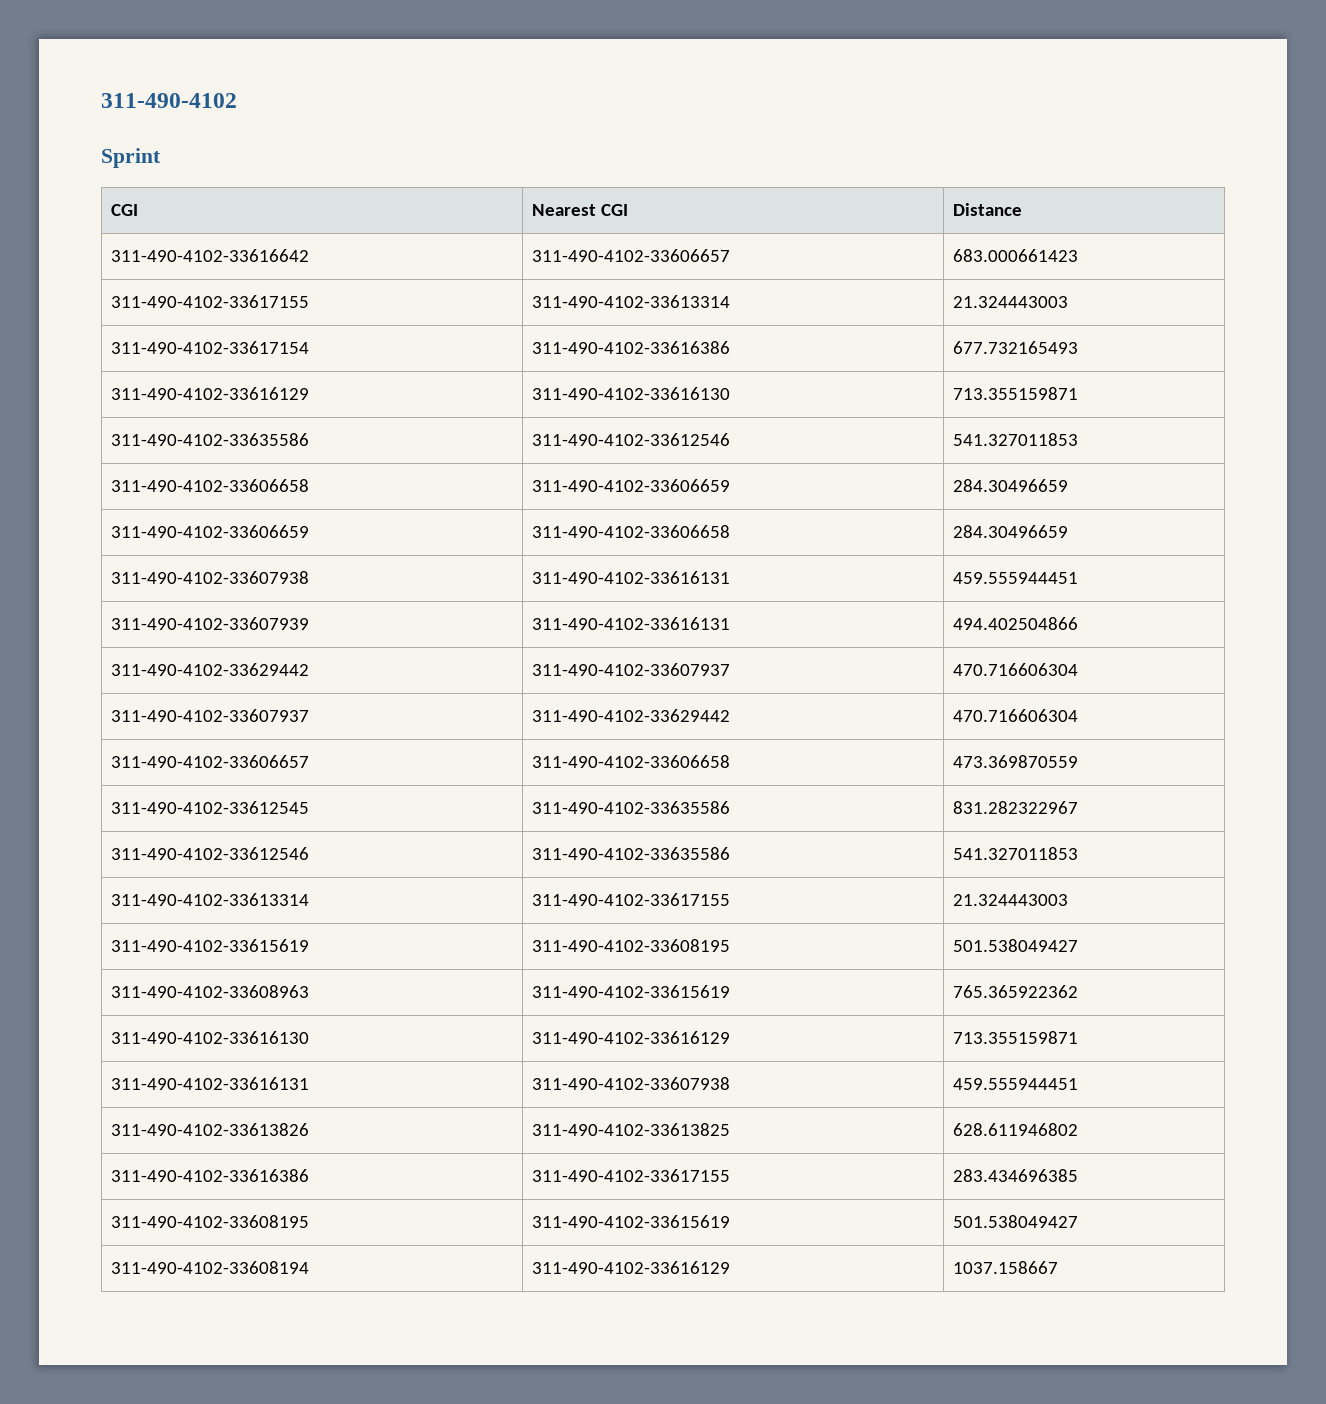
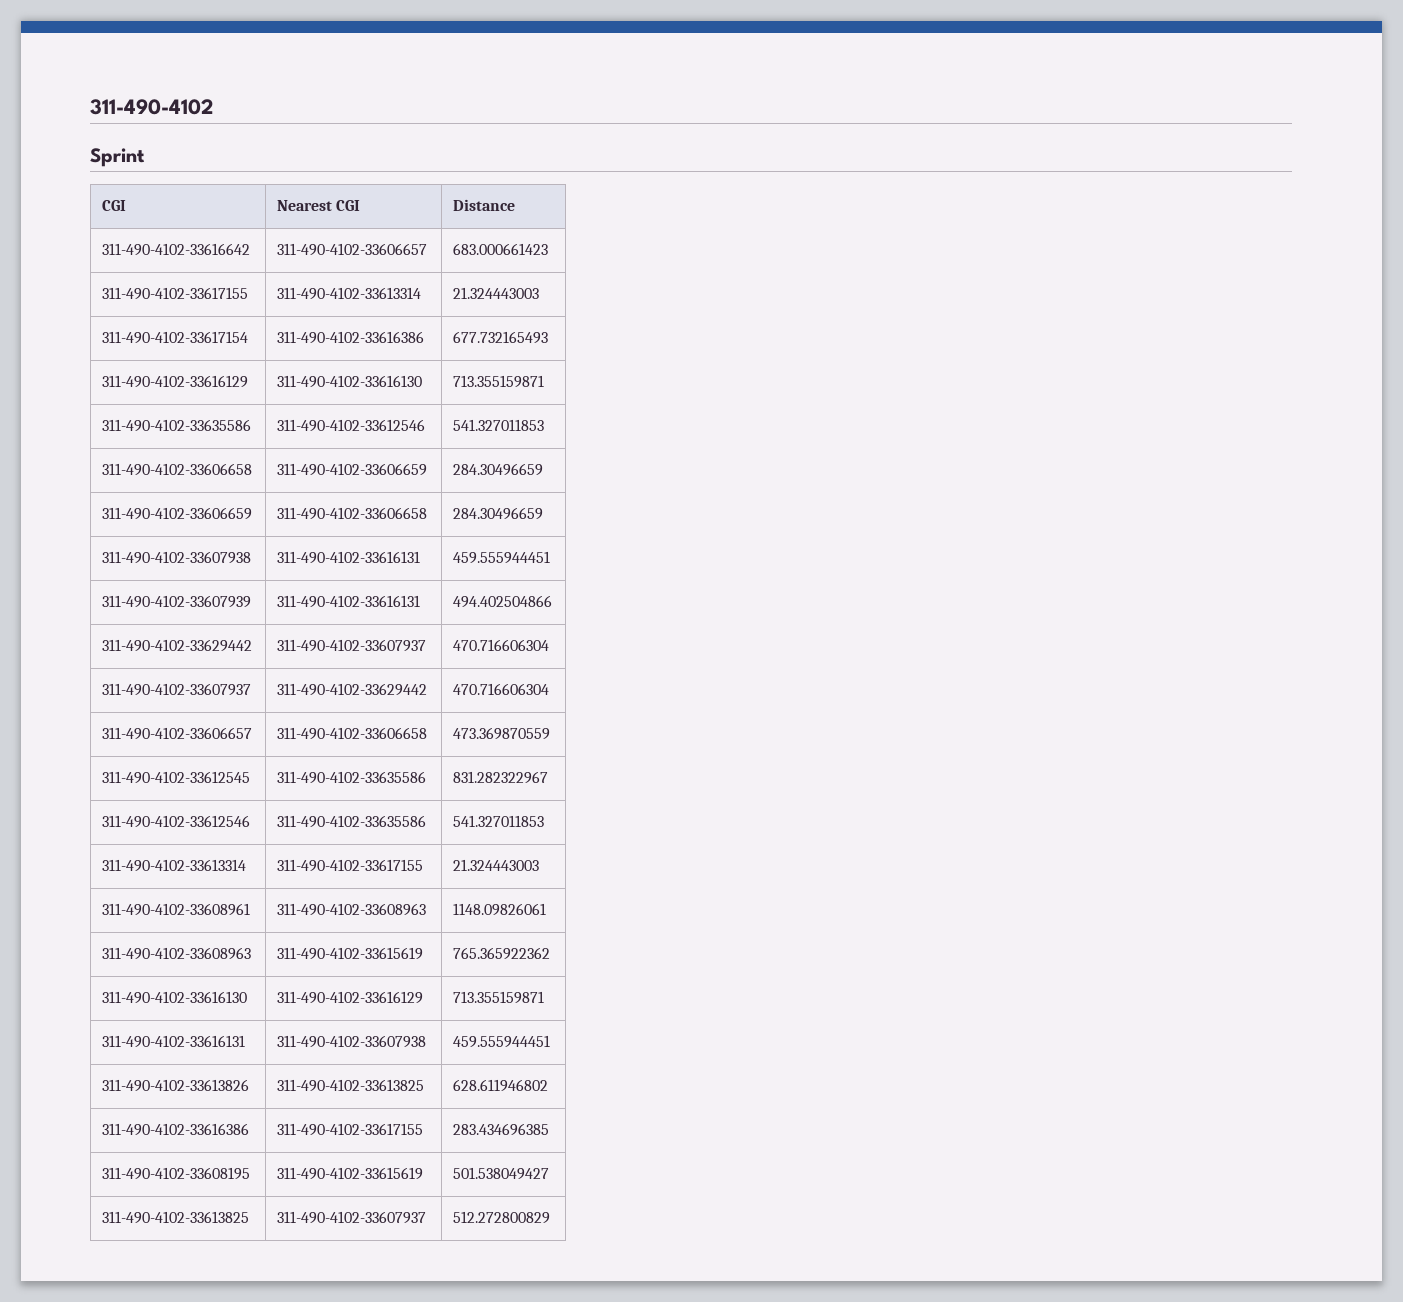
[110,939,309,952] [531,939,730,952] [952,939,1078,952] 311-490-4102-33615619 | 311-490-4102-33608195 | 501.538049427 -> [102,903,251,916] [277,903,427,916] [453,903,547,916] 311-490-4102-33608961 | 311-490-4102-33608963 | 1148.09826061
[110,1261,309,1274] [531,1261,730,1274] [952,1261,1058,1274] 311-490-4102-33608194 | 311-490-4102-33616129 | 1037.158667 -> [102,1211,250,1224] [277,1211,427,1224] [453,1211,551,1224] 311-490-4102-33613825 | 311-490-4102-33607937 | 512.272800829

